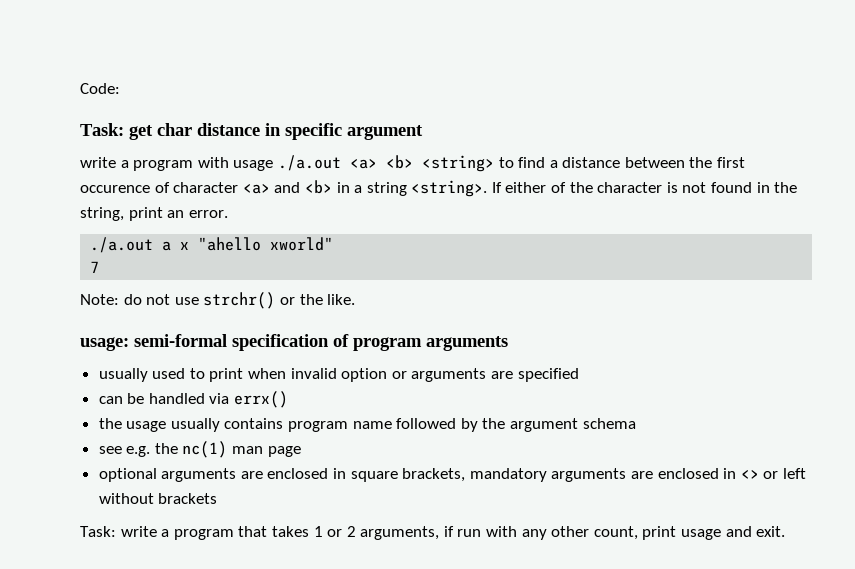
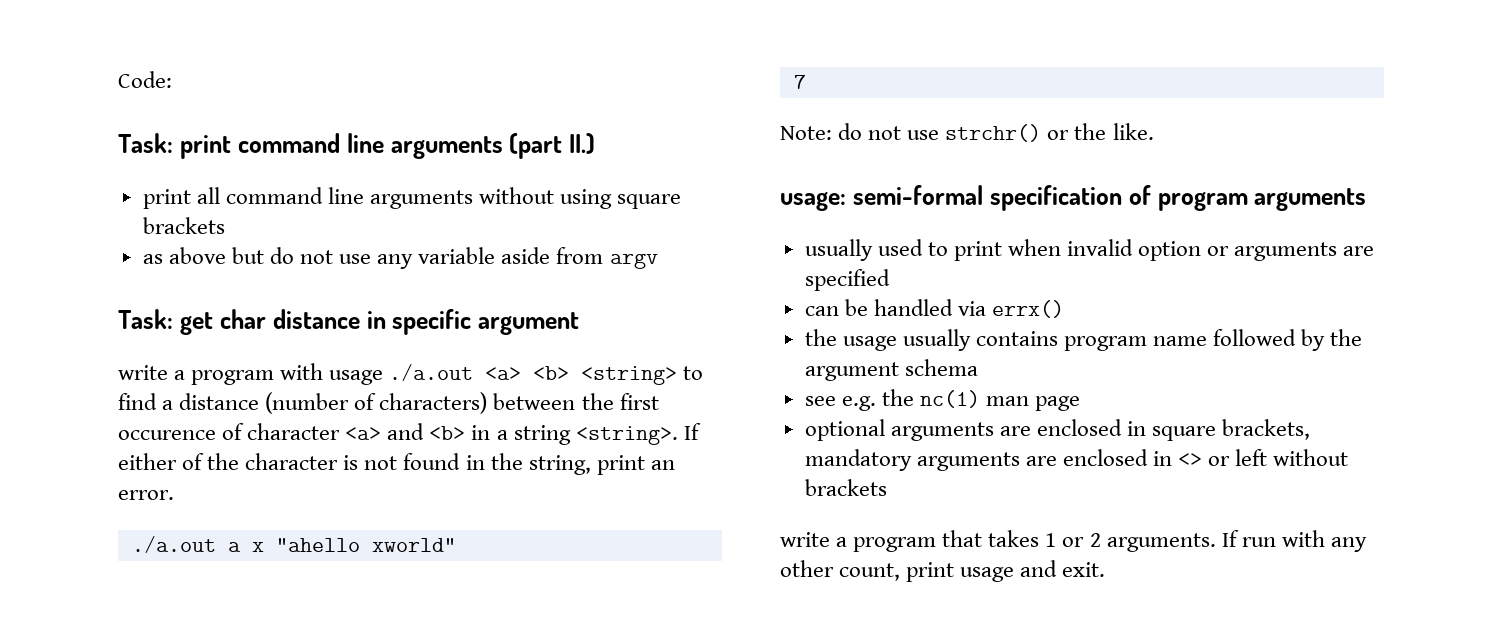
(120, 88) none -> [118,133,596,159] [142,187,682,209] [142,217,225,234] [142,247,658,269] // Task: print command line arguments (part II.) // print all command line arguments without using square brackets // as above but do not use any variable aside from argv
(621, 162) none -> [265,392,488,414] (number of characters)
[80,526,116,537] Task: -> (887, 487) none
[360,526,454,540] arguments, if -> [1106,530,1239,552] arguments. If

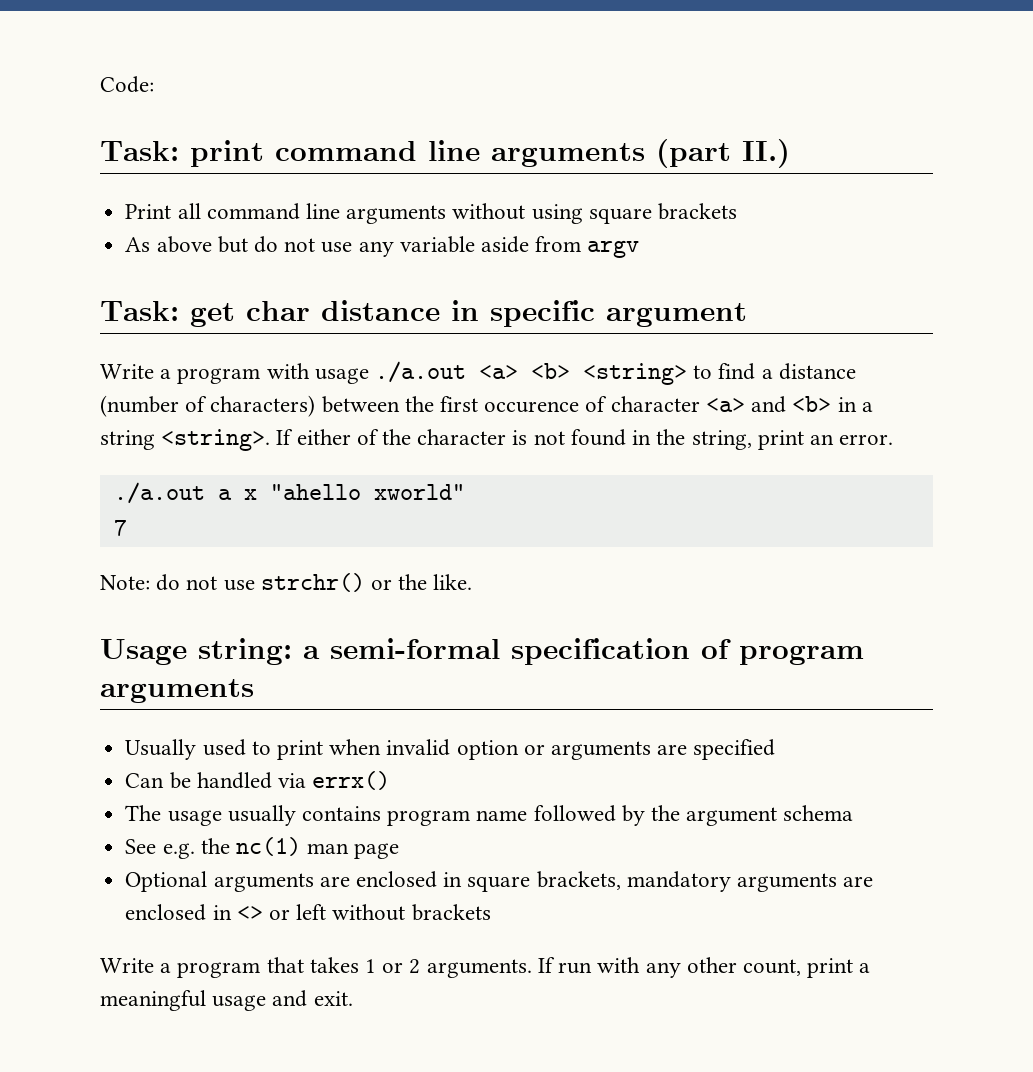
[142,189,191,209] print -> [125,204,172,219] Print
[142,254,163,264] as -> [125,237,151,252] As
[118,365,168,380] write -> [100,364,154,379] Write
[780,192,846,211] usage: -> [100,638,320,665] Usage string: a
[804,239,873,261] usually -> [125,739,197,760] Usually
[804,306,839,316] can -> [125,773,165,788] Can
[804,329,837,346] the -> [125,805,162,821] The
[804,396,836,406] see -> [125,839,157,854] See
[804,419,885,441] optional -> [125,871,208,892] Optional
[780,532,830,547] write -> [100,958,154,973] Write
(955, 572) none -> [859,963,871,973] [100,990,206,1011] a meaningful

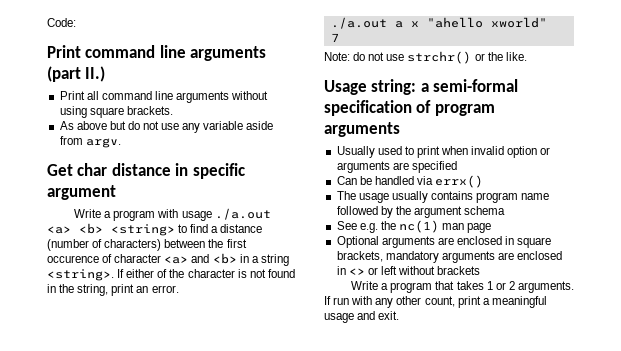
[100,140,264,167] Task: print -> [47,45,81,58] Print
[657,203,737,220] brackets -> [126,106,173,115] brackets.
[587,240,640,258] [100,301,235,327] argv // Task: get -> [85,138,121,148] [47,164,73,176] argv. // Get

